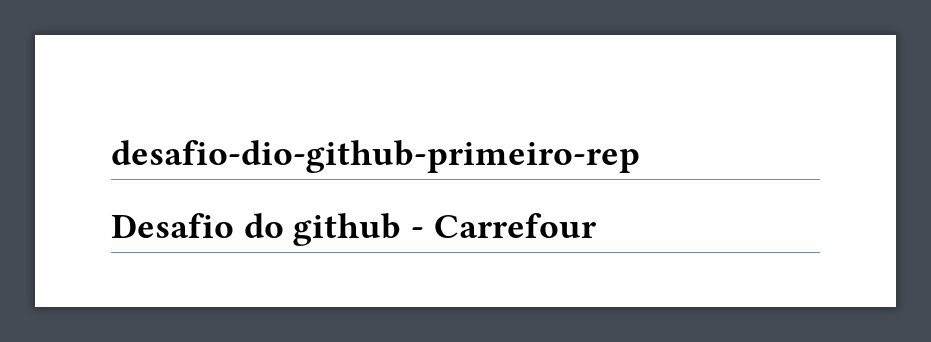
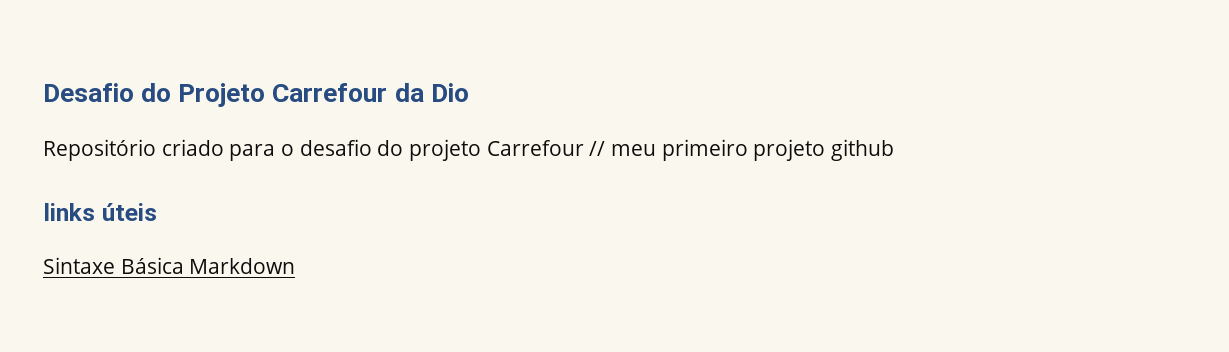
[111,140,640,173] desafio-dio-github-primeiro-rep // -> (43, 92) none
[293,213,596,246] github - Carrefour -> [178,83,469,107] [43,139,895,161] [43,203,157,221] [43,257,296,274] Projeto Carrefour da Dio // Repositório criado para o desafio do projeto Carrefour // meu primeiro projeto github // links úteis // Sintaxe Básica Markdown

